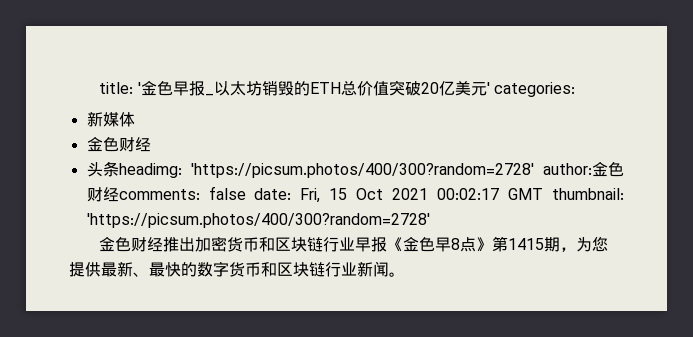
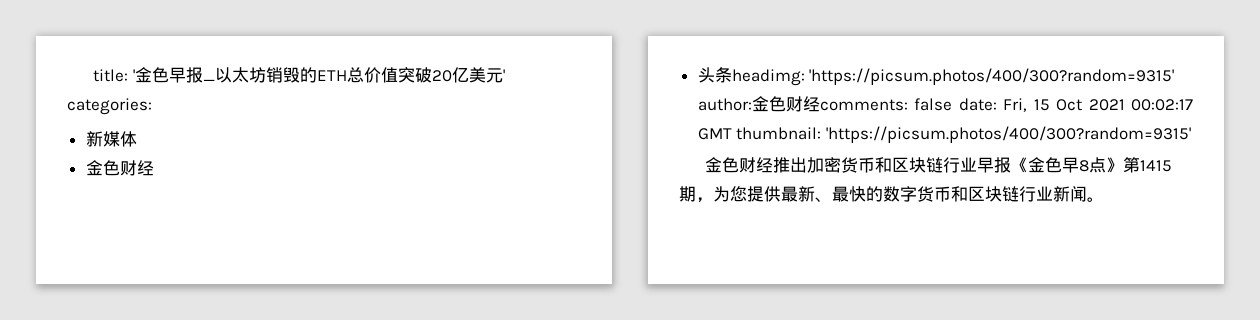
[190,163,534,178] 'https://picsum.photos/400/300?random=2728' -> [809,68,1175,85] 'https://picsum.photos/400/300?random=9315'
[86,213,430,228] 'https://picsum.photos/400/300?random=2728' -> [825,126,1191,143] 'https://picsum.photos/400/300?random=9315'

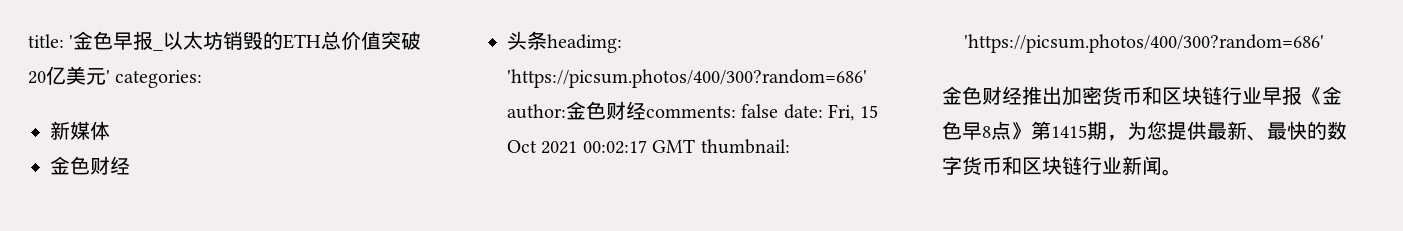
[809,68,1175,85] 'https://picsum.photos/400/300?random=9315' -> [507,69,867,88] 'https://picsum.photos/400/300?random=686'
[825,126,1191,143] 'https://picsum.photos/400/300?random=9315' -> [964,34,1324,53] 'https://picsum.photos/400/300?random=686'

